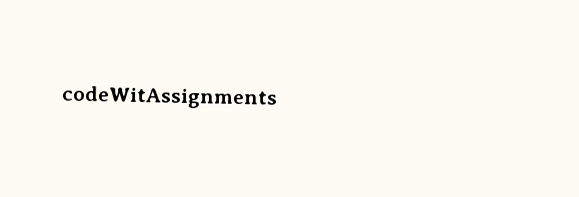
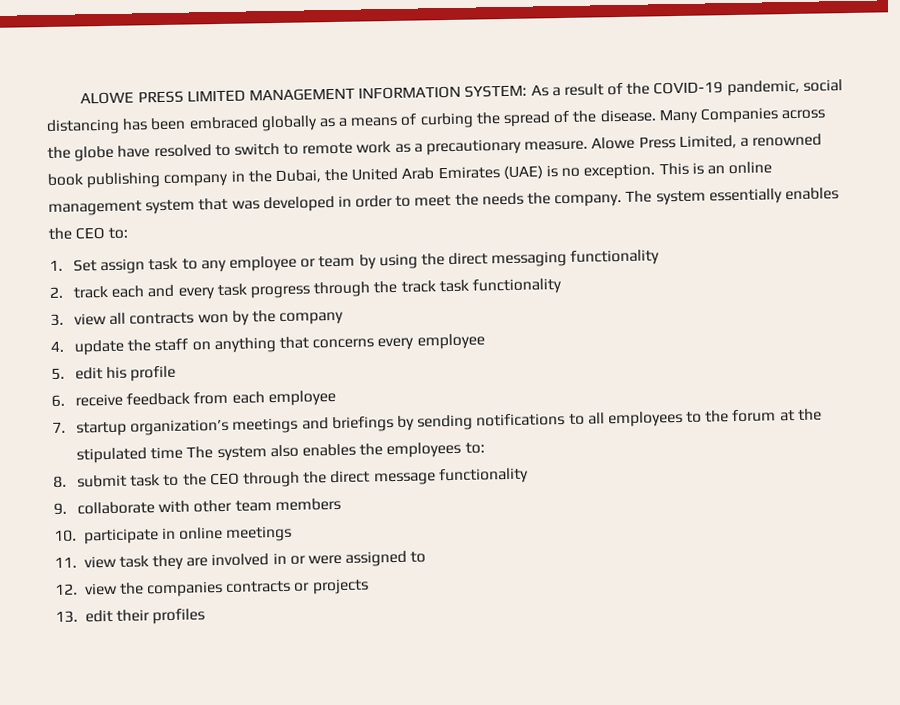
[61,85,278,110] codeWitAssignments -> [80,79,843,105] [46,107,826,135] [47,133,823,162] [47,161,773,189] [48,187,839,216] [48,226,129,240] [49,249,661,275] [49,278,562,300] [50,310,345,326] [50,333,485,356] [51,365,177,382] [51,390,336,407] [52,408,822,437] [76,441,485,464] [53,467,529,488] [53,497,341,515] [54,525,293,545] [54,550,427,571] [54,578,369,598] [55,608,206,625] ALOWE PRESS LIMITED MANAGEMENT INFORMATION SYSTEM: As a result of the COVID-19 pandemic, social distancing has been embraced globally as a means of curbing the spread of the disease. Many Companies across the globe have resolved to switch to remote work as a precautionary measure. Alowe Press Limited, a renowned book publishing company in the Dubai, the United Arab Emirates (UAE) is no exception. This is an online management system that was developed in order to meet the needs the company. The system essentially enables the CEO to: // 1. Set assign task to any employee or team by using the direct messaging functionality // 2. track each and every task progress through the track task functionality // 3. view all contracts won by the company // 4. update the staff on anything that concerns every employee // 5. edit his profile // 6. receive feedback from each employee // 7. startup organization’s meetings and briefings by sending notifications to all employees to the forum at the stipulated time The system also enables the employees to: // 8. submit task to the CEO through the direct message functionality // 9. collaborate with other team members // 10. participate in online meetings // 11. view task they are involved in or were assigned to // 12. view the companies contracts or projects // 13. edit their profiles

